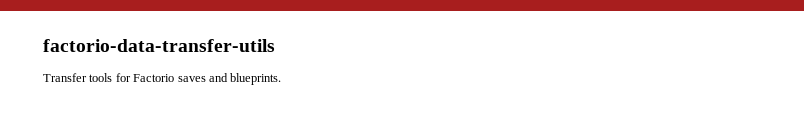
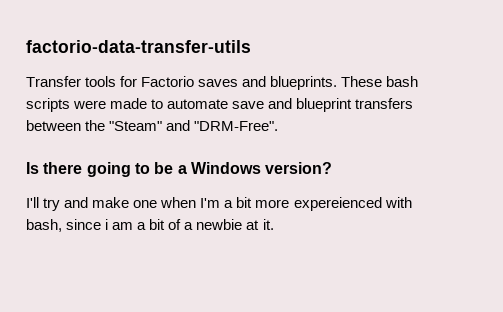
(282, 79) none -> [341,76,419,87] [26,98,414,112] [26,120,279,131] [26,162,333,177] [26,197,412,211] [26,219,274,232] These bash scripts were made to automate save and blueprint transfers between the "Steam" and "DRM-Free". // Is there going to be a Windows version? // I'll try and make one when I'm a bit more expereienced with bash, since i am a bit of a newbie at it.

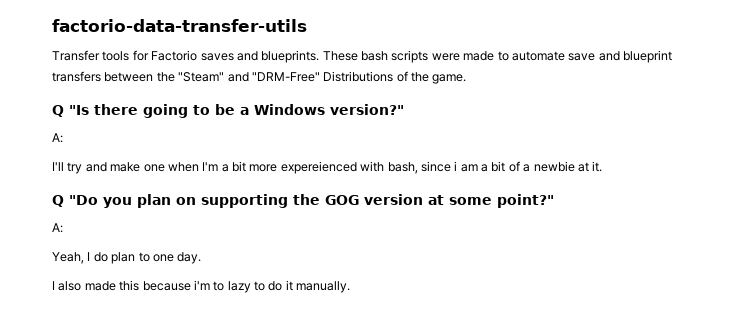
[194,121,279,131] [26,162,39,174] "DRM-Free". // Is -> [251,71,467,84] [52,105,89,117] "DRM-Free" Distributions of the game. // Q "Is
[265,162,333,174] version? -> [330,104,404,115] [52,133,63,143] version?" // A:
(274, 224) none -> [52,194,554,208] [52,223,63,233] [52,252,202,264] [52,280,351,293] // Q "Do you plan on supporting the GOG version at some point?" // A: // Yeah, I do plan to one day. // I also made this because i'm to lazy to do it manually.

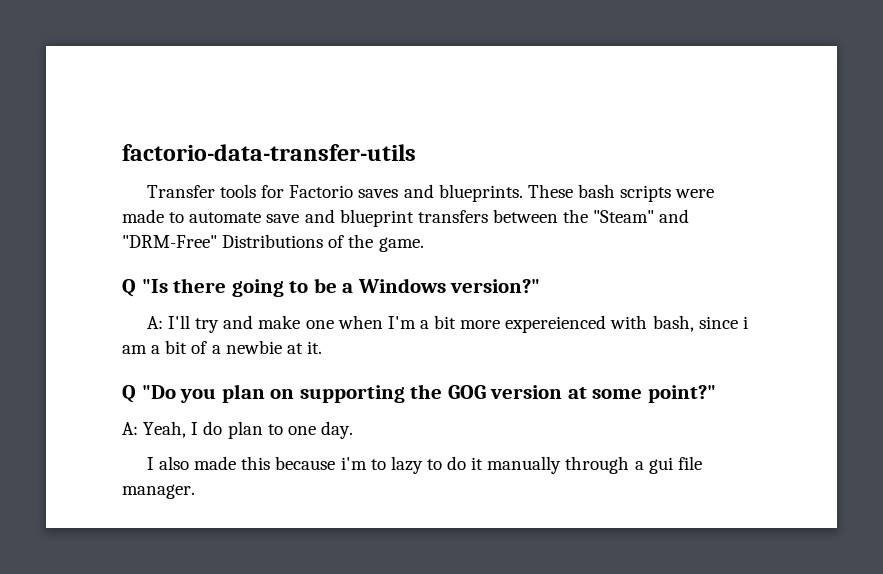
(63, 138) // -> (163, 322) none
(63, 228) // -> (138, 428) none
[296,281,351,293] manually. -> [487,456,702,474] [122,484,195,499] manually through a gui file manager.

